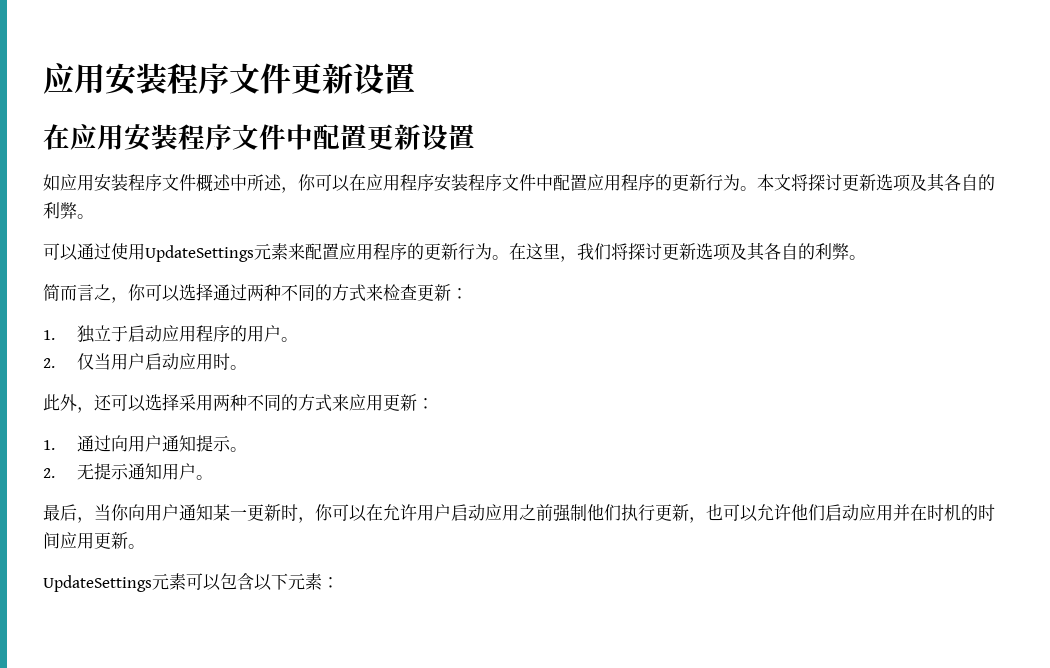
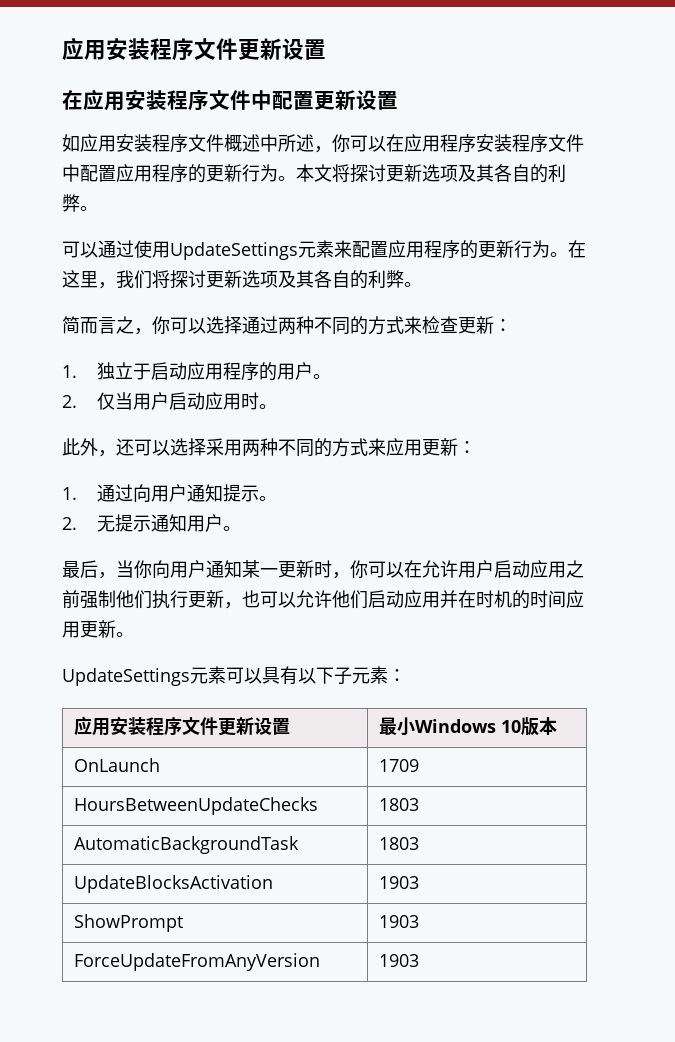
[220,573,288,591] 包含以下 -> [262,666,352,685] 具有以下子
(339, 582) none -> [73,716,290,736] [378,717,557,736] [73,758,160,772] [378,759,419,772] [73,797,318,815] [378,798,419,811] [73,836,300,854] [378,837,419,850] [73,875,273,893] [378,876,419,889] [73,914,183,932] [378,915,419,928] [73,953,320,971] [378,954,419,967] // 应用安装程序文件更新设置 | 最小Windows 10版本 // OnLaunch | 1709 // HoursBetweenUpdateChecks | 1803 // AutomaticBackgroundTask | 1803 // UpdateBlocksActivation | 1903 // ShowPrompt | 1903 // ForceUpdateFromAnyVersion | 1903

